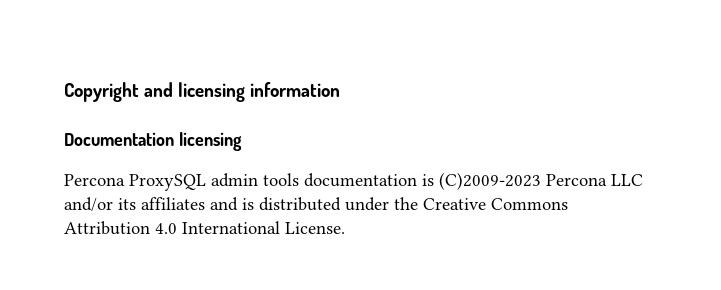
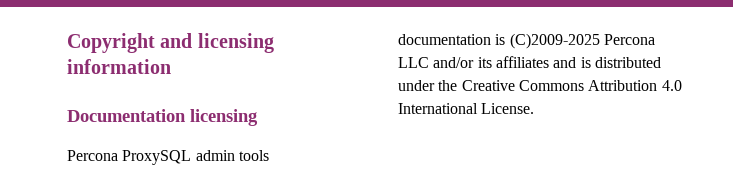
[439,172,541,190] (C)2009-2023 -> [509,33,600,49] (C)2009-2025

